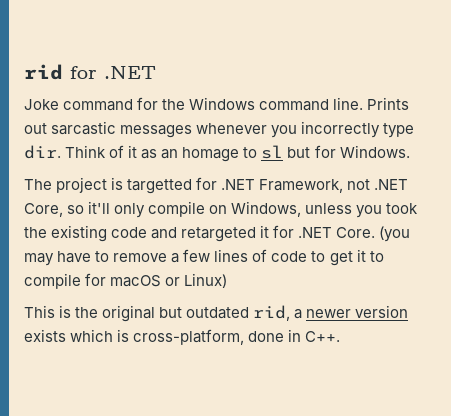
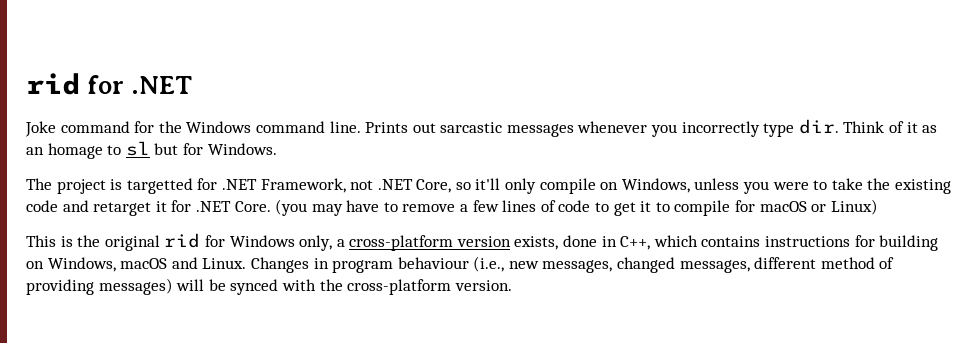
[386,203,419,214] took -> [772,178,863,190] were to take
[181,227,257,242] retargeted -> [93,202,152,216] retarget
[159,305,409,321] [24,329,341,345] but outdated rid, a newer version exists which is cross-platform, done in C++. -> [164,233,939,251] [26,256,895,273] [26,278,512,295] rid for Windows only, a cross-platform version exists, done in C++, which contains instructions for building on Windows, macOS and Linux. Changes in program behaviour (i.e., new messages, changed messages, different method of providing messages) will be synced with the cross-platform version.

